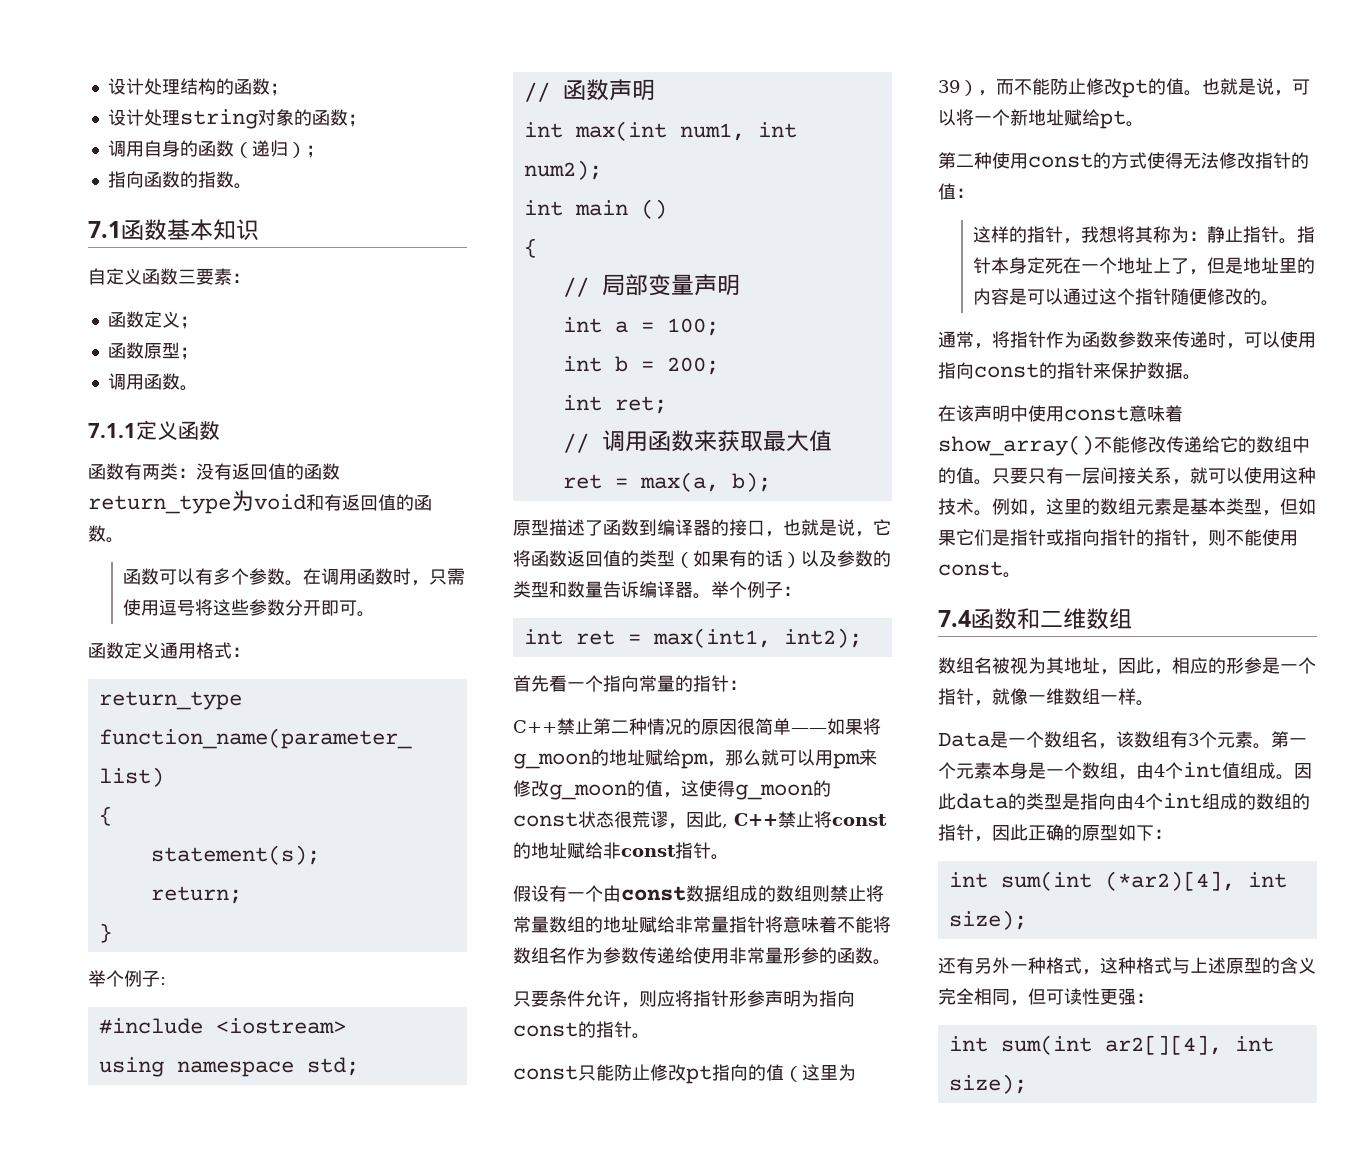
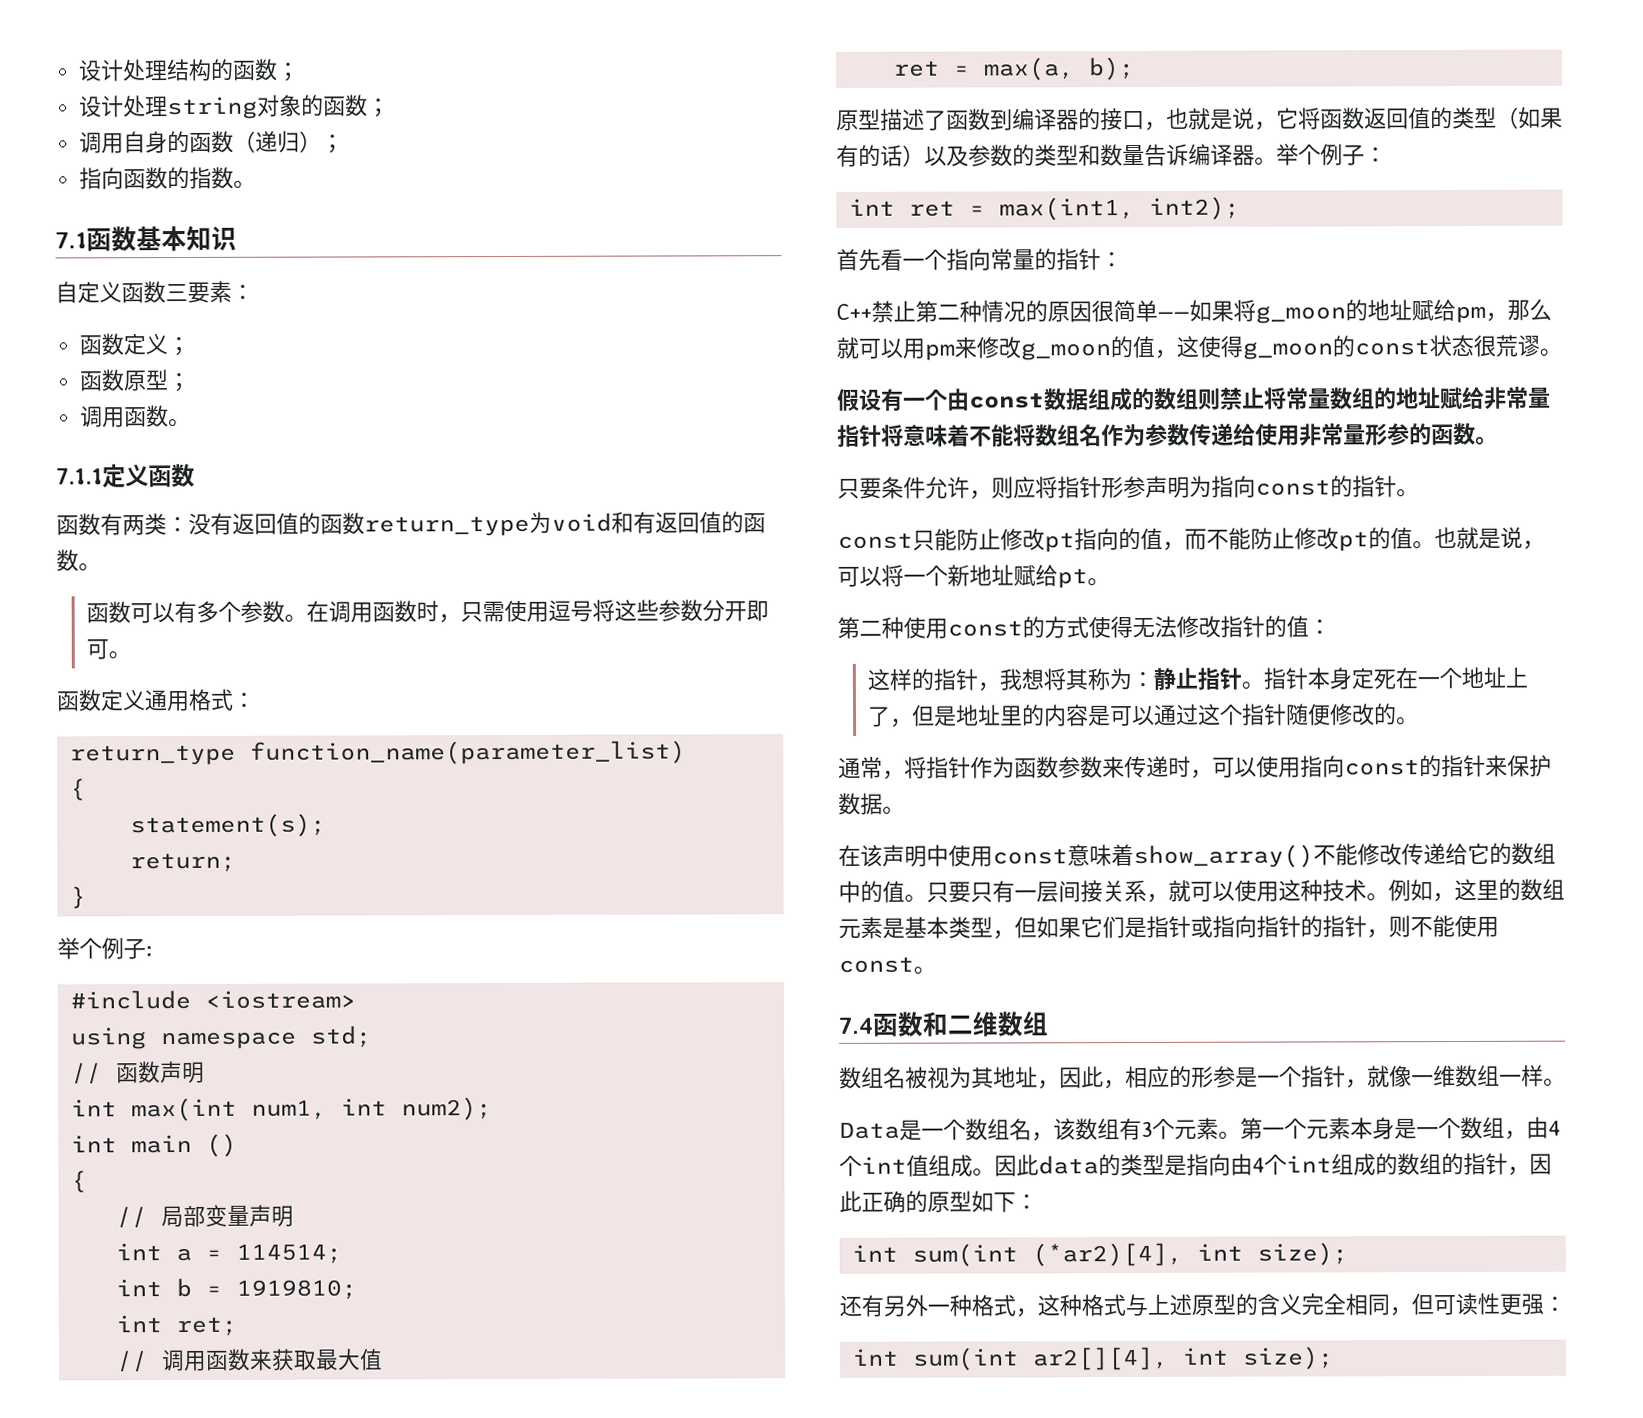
[666,318,719,336] 100; -> [236,1243,343,1264] 114514;
[666,357,719,375] 200; -> [236,1279,358,1300] 1919810;
[668,811,887,829] [513,842,711,859] ，因此, C++禁止将const的地址赋给非const指针 -> (1540, 345) none
[784,1064,856,1082] [938,80,978,96] （这里为39） -> (1163, 538) none

